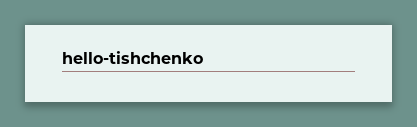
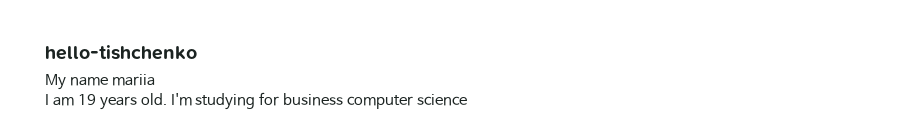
(203, 57) none -> [45,74,155,90] [45,92,468,110] // My name mariia // I am 19 years old. I'm studying for business computer science

